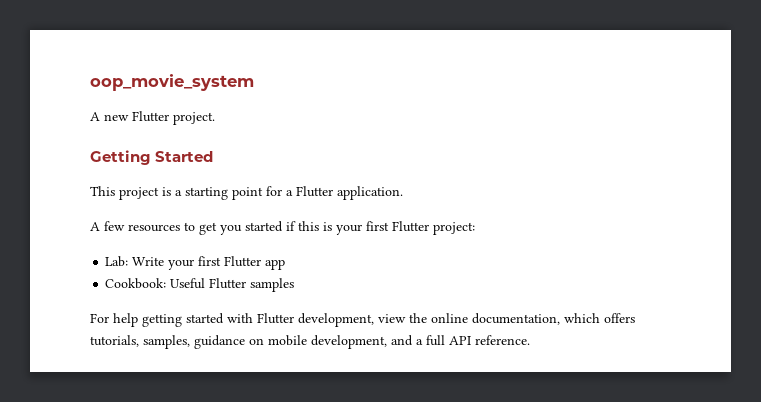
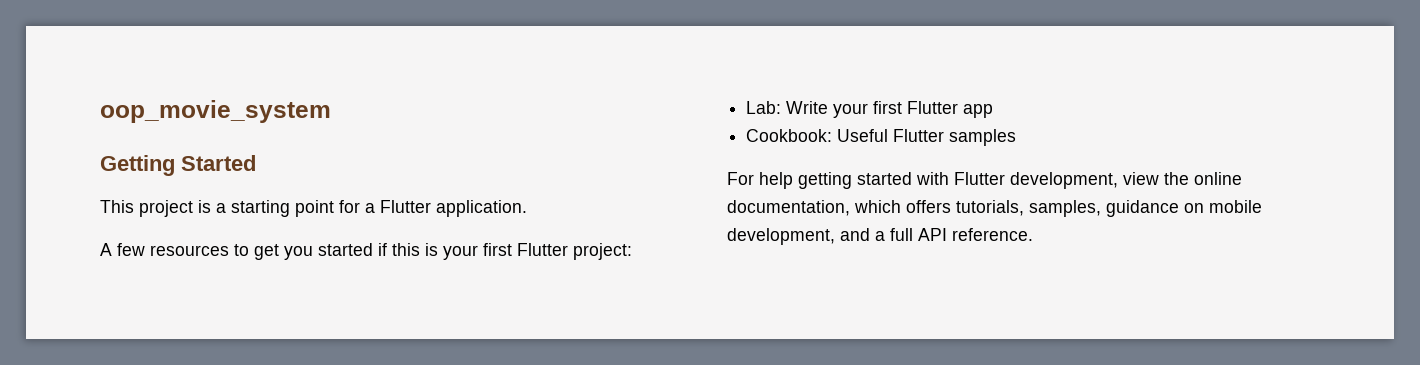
[90,111,215,125] // A new Flutter project. -> (331, 111) none

